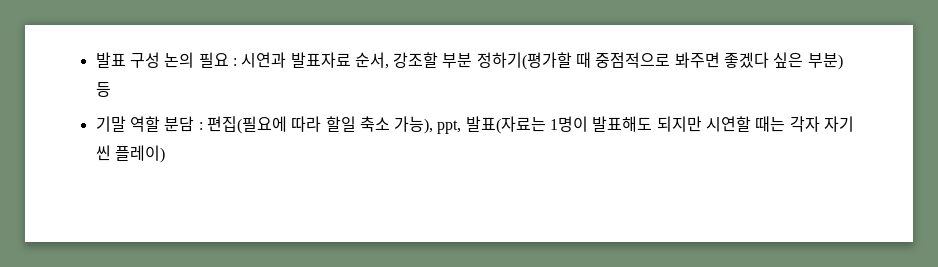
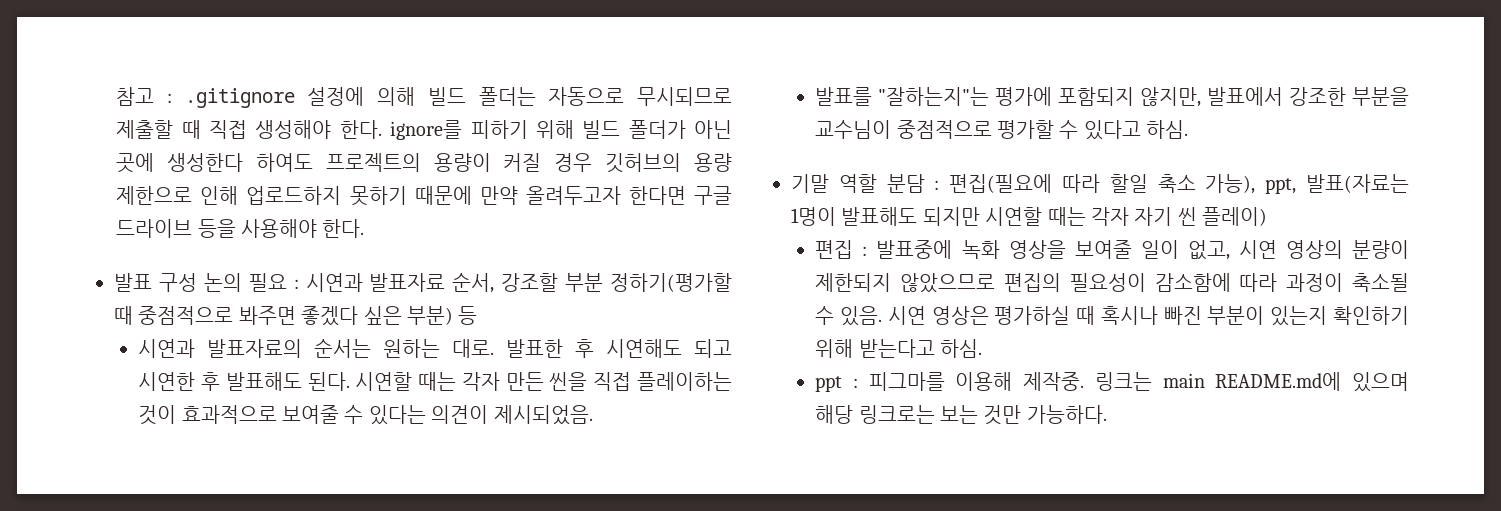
(95, 60) none -> [116,87,732,108] [116,120,732,140] [116,153,732,173] [116,186,732,206] [116,219,365,238] 참고 : .gitignore 설정에 의해 빌드 폴더는 자동으로 무시되므로 제출할 때 직접 생성해야 한다. ignore를 피하기 위해 빌드 폴더가 아닌 곳에 생성한다 하여도 프로젝트의 용량이 커질 경우 깃허브의 용량 제한으로 인해 업로드하지 못하기 때문에 만약 올려두고자 한다면 구글 드라이브 등을 사용해야 한다. //
(111, 89) none -> [138,338,732,358] [138,372,733,391] [138,405,593,425] [815,87,1409,107] [815,120,1189,140] // 시연과 발표자료의 순서는 원하는 대로. 발표한 후 시연해도 되고 시연한 후 발표해도 된다. 시연할 때는 각자 만든 씬을 직접 플레이하는 것이 효과적으로 보여줄 수 있다는 의견이 제시되었음. // 발표를 "잘하는지"는 평가에 포함되지 않지만, 발표에서 강조한 부분을 교수님이 중점적으로 평가할 수 있다고 하심.
(165, 154) none -> [815,240,1409,260] [815,273,1409,293] [815,306,1409,326] [815,339,983,358] [815,372,1409,392] [815,405,1107,425] // 편집 : 발표중에 녹화 영상을 보여줄 일이 없고, 시연 영상의 분량이 제한되지 않았으므로 편집의 필요성이 감소함에 따라 과정이 축소될 수 있음. 시연 영상은 평가하실 때 혹시나 빠진 부분이 있는지 확인하기 위해 받는다고 하심. // ppt : 피그마를 이용해 제작중. 링크는 main README.md에 있으며 해당 링크로는 보는 것만 가능하다.

